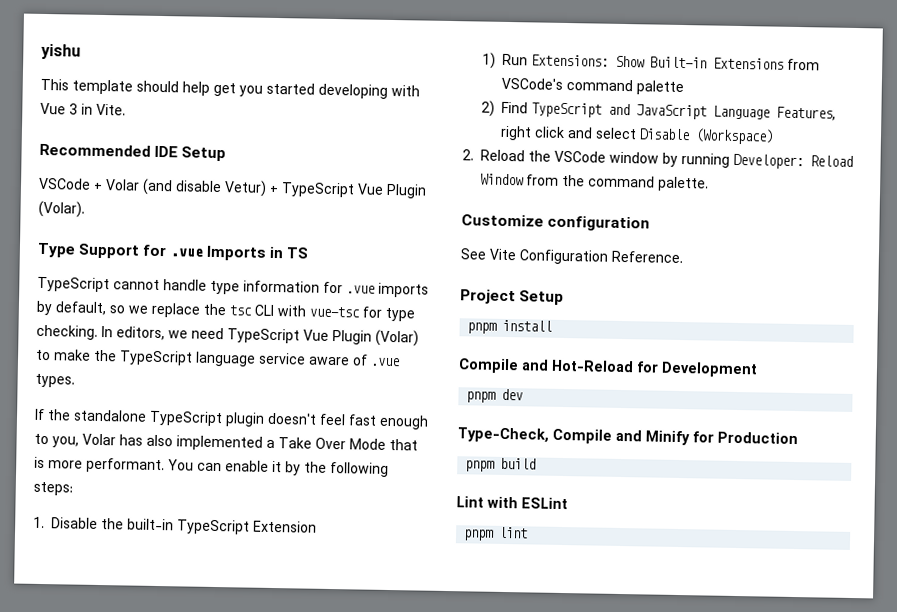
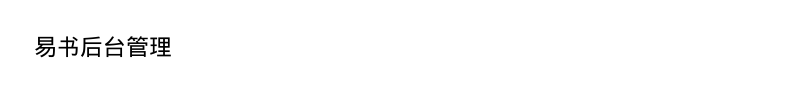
[41,43,81,60] [40,78,420,99] [40,102,126,116] [39,143,227,162] [38,177,427,199] [38,200,85,218] [37,242,309,261] [37,276,429,298] [36,300,415,322] [36,324,419,347] [36,349,400,367] [35,373,75,388] [34,408,429,430] [34,433,418,451] [34,456,389,477] [33,481,73,496] [33,516,318,535] [482,52,821,71] [501,77,685,96] [481,100,837,121] [500,125,775,145] [462,149,854,170] [480,173,710,192] [461,214,651,232] [460,248,683,265] [460,289,565,305] [467,319,553,334] [458,358,758,378] [466,388,524,403] [457,427,798,446] [465,457,537,472] [456,496,568,510] [463,526,529,541] yishu // This template should help get you started developing with Vue 3 in Vite. // Recommended IDE Setup // VSCode + Volar (and disable Vetur) + TypeScript Vue Plugin (Volar). // Type Support for .vue Imports in TS // TypeScript cannot handle type information for .vue imports by default, so we replace the tsc CLI with vue-tsc for type checking. In editors, we need TypeScript Vue Plugin (Volar) to make the TypeScript language service aware of .vue types. // If the standalone TypeScript plugin doesn't feel fast enough to you, Volar has also implemented a Take Over Mode that is more performant. You can enable it by the following steps: // 1. Disable the built-in TypeScript Extension // 1) Run Extensions: Show Built-in Extensions from VSCode's command palette // 2) Find TypeScript and JavaScript Language Features, right click and select Disable (Workspace) // 2. Reload the VSCode window by running Developer: Reload Window from the command palette. // Customize configuration // See Vite Configuration Reference. // Project Setup // pnpm install // Compile and Hot-Reload for Development // pnpm dev // Type-Check, Compile and Minify for Production // pnpm build // Lint with ESLint // pnpm lint -> [34,36,172,58] 易书后台管理

